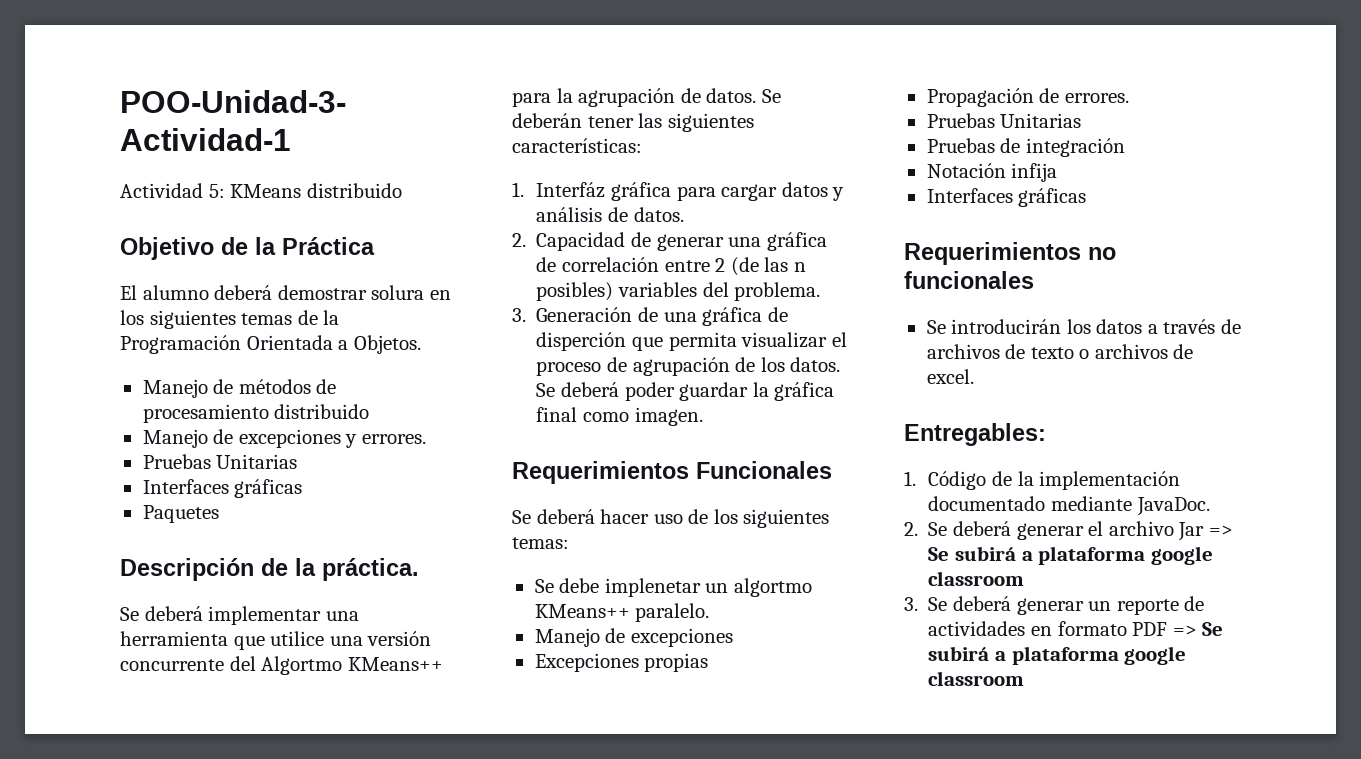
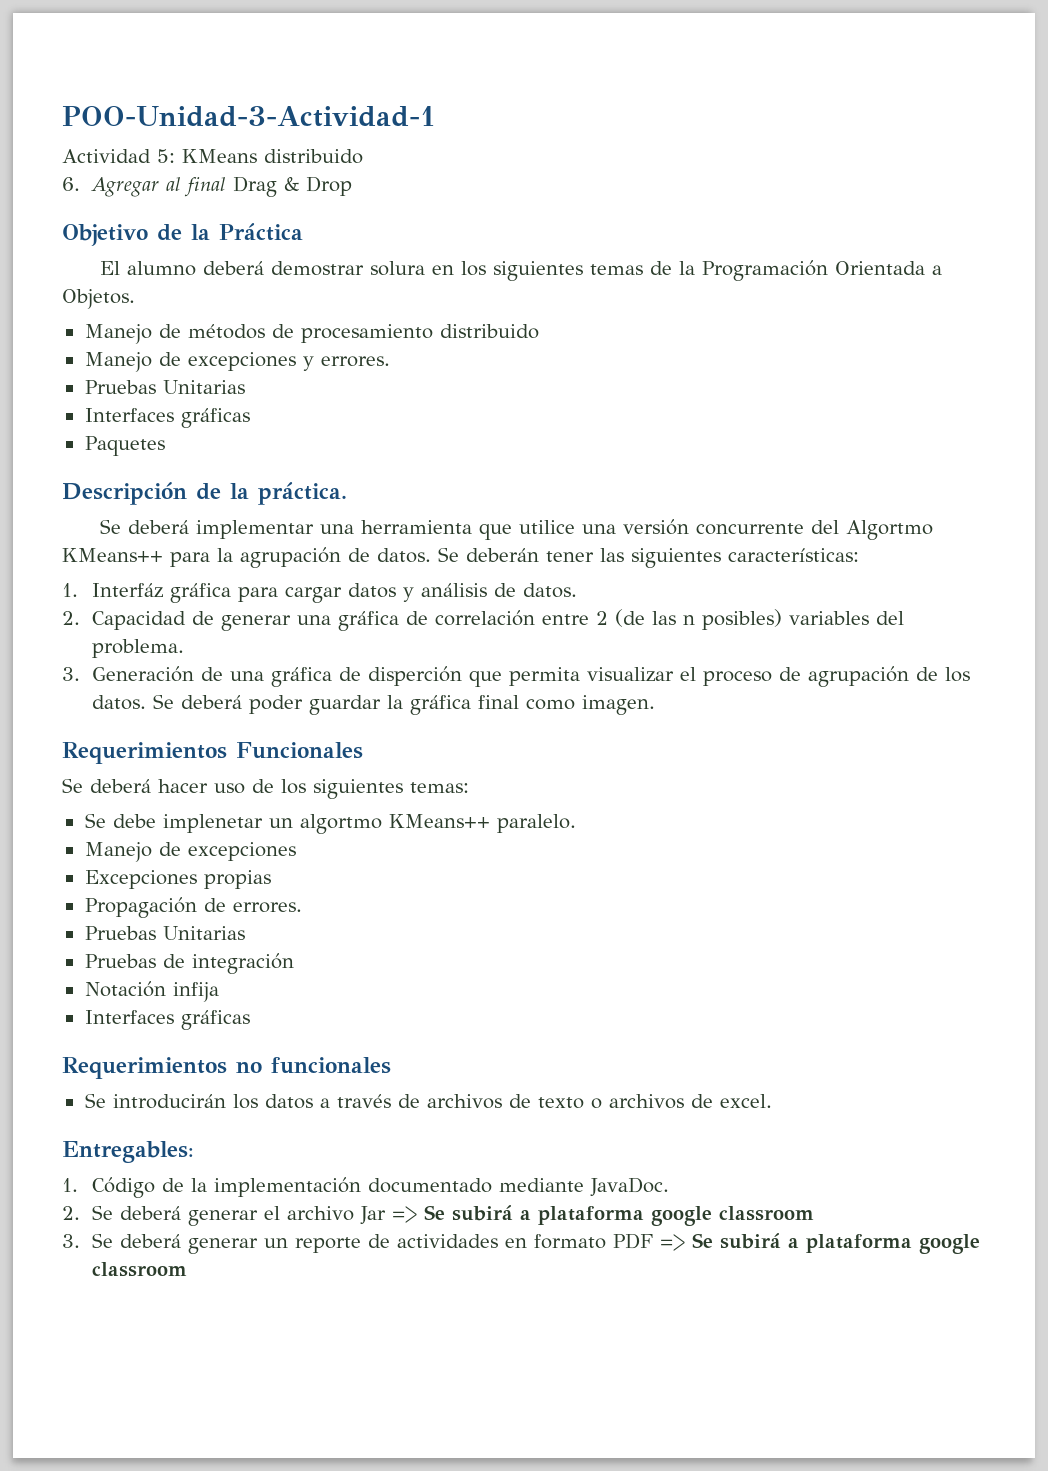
(402, 190) none -> [62,176,352,197] // 6. Agregar al final Drag & Drop

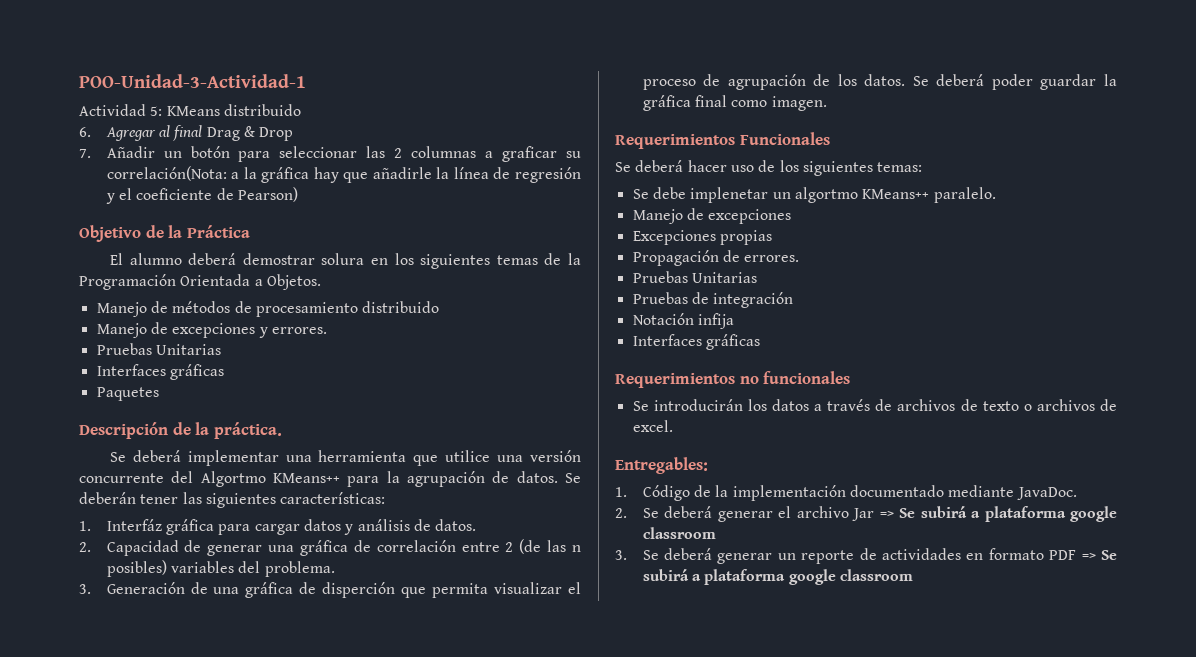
(352, 186) none -> [79,146,582,162] [106,166,581,183] [105,187,298,204] // 7. Añadir un botón para seleccionar las 2 columnas a graficar su correlación(Nota: a la gráfica hay que añadirle la línea de regresión y el coeficiente de Pearson)

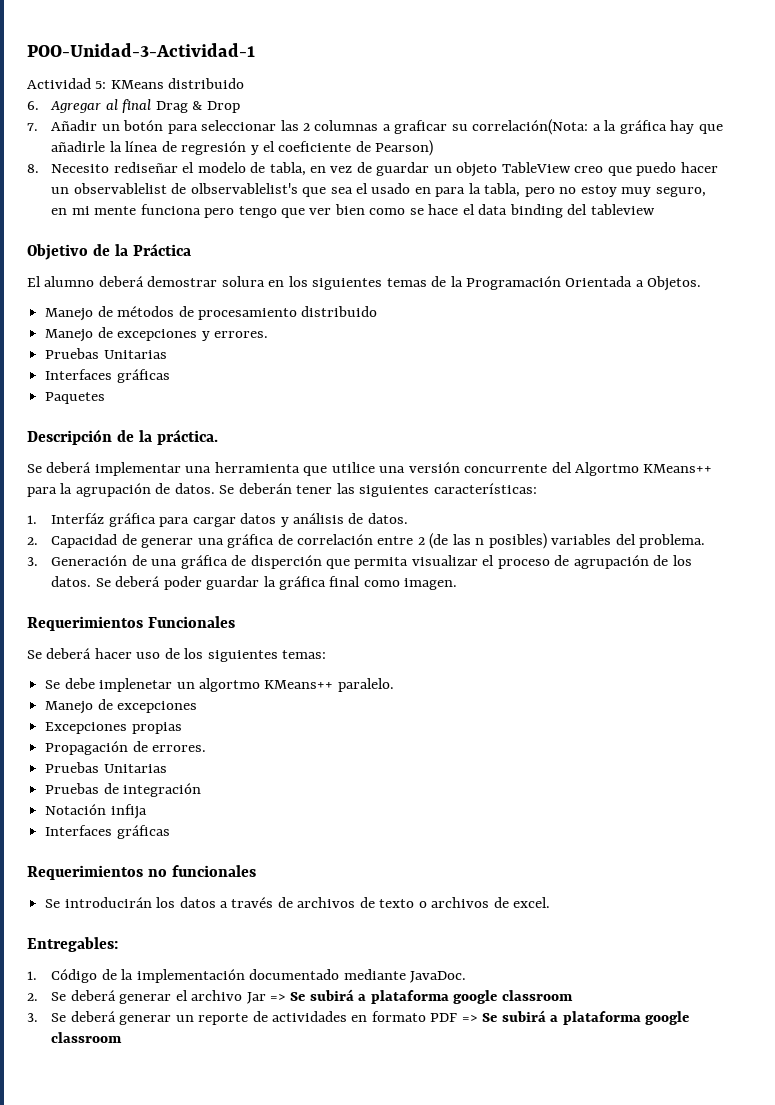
(298, 194) none -> [27,162,718,177] [51,183,706,197] [51,204,655,218] // 8. Necesito rediseñar el modelo de tabla, en vez de guardar un objeto TableView creo que puedo hacer un observablelist de olbservablelist's que sea el usado en para la tabla, pero no estoy muy seguro, en mi mente funciona pero tengo que ver bien como se hace el data binding del tableview

